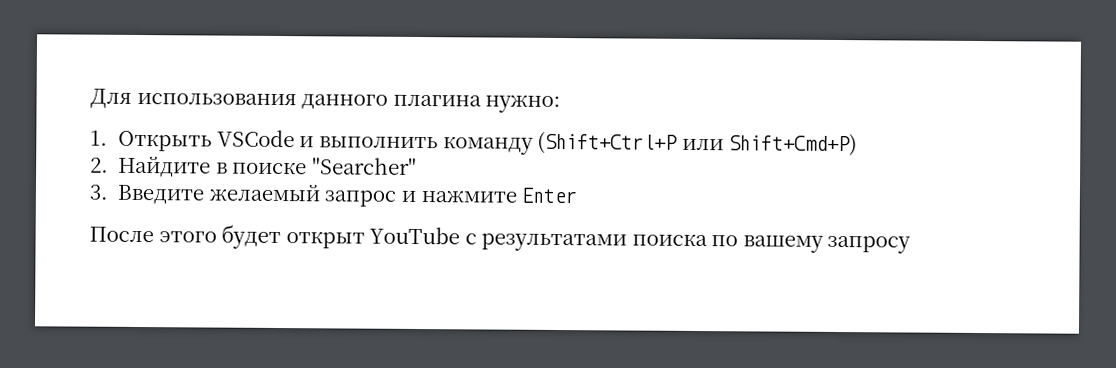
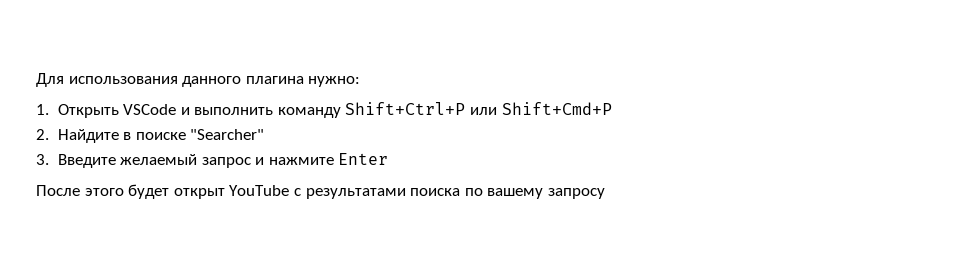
[537,131,858,157] (Shift+Ctrl+P или Shift+Cmd+P) -> [345,102,612,115] Shift+Ctrl+P или Shift+Cmd+P

